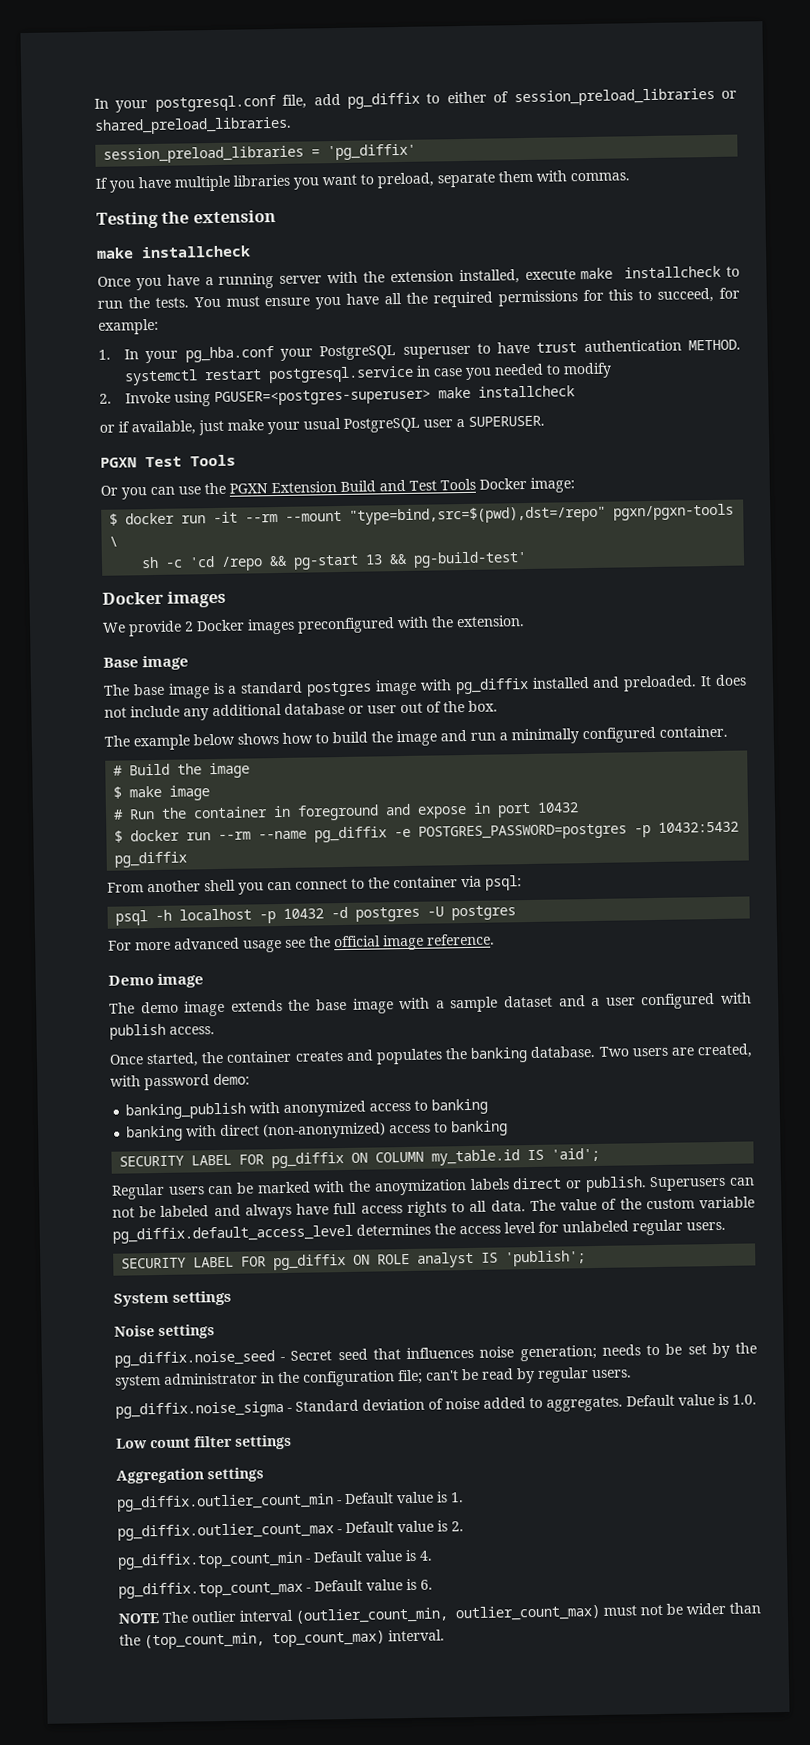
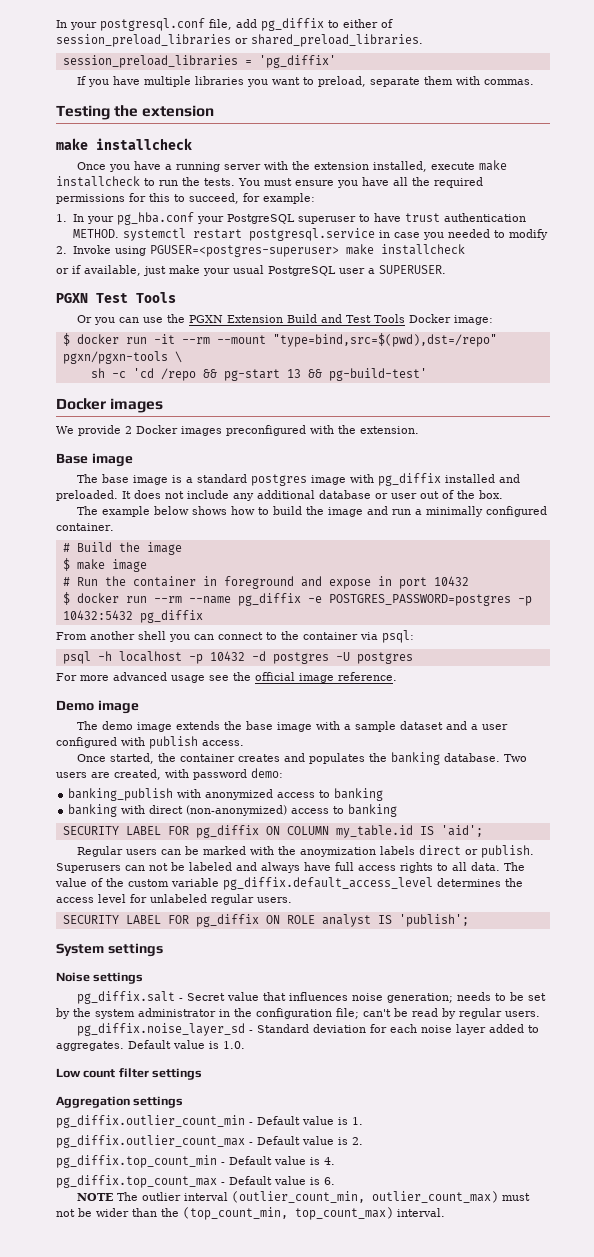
[114,1350,275,1368] pg_diffix.noise_seed -> [77,991,176,1004] pg_diffix.salt
[337,1348,368,1361] seed -> [227,992,260,1001] value
[115,1401,284,1419] pg_diffix.noise_sigma -> [77,1023,246,1036] pg_diffix.noise_layer_sd
[428,1397,480,1410] of noise -> [370,1024,487,1035] for each noise layer

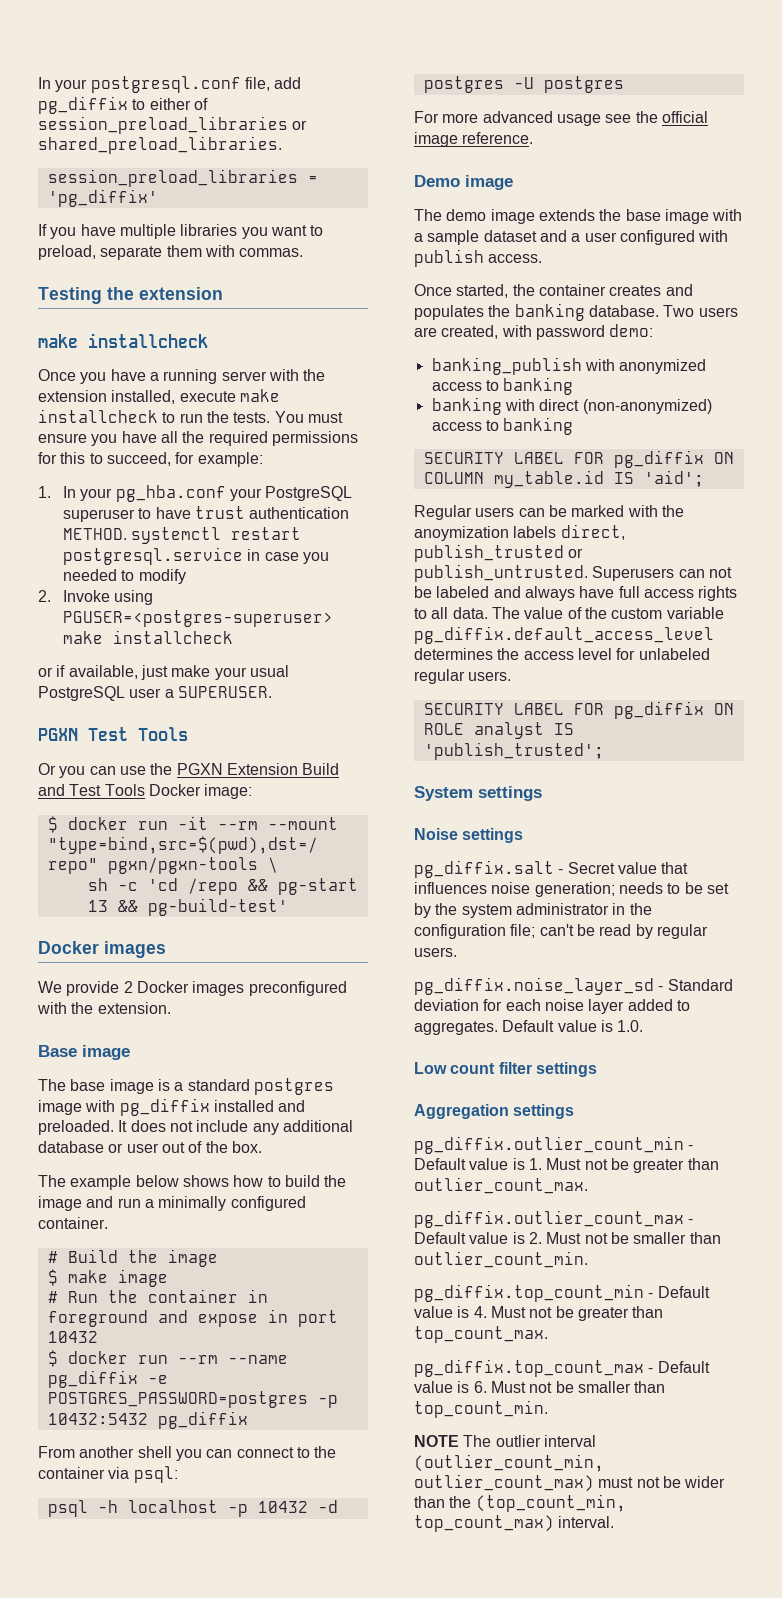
[419,845,535,858] direct or publish. -> [560,524,625,540] [414,544,584,562] [414,564,588,582] direct, publish_trusted or publish_untrusted.
[398,914,469,927] 'publish'; -> [423,742,604,760] 'publish_trusted';
(363, 1121) none -> [546,1158,719,1173] [414,1177,588,1194] Must not be greater than outlier_count_max.
(363, 1141) none -> [546,1232,721,1244] [414,1251,588,1268] Must not be smaller than outlier_count_min.
(335, 1161) none -> [490,1306,664,1321] [414,1326,548,1343] Must not be greater than top_count_max.
(335, 1181) none -> [490,1381,666,1393] [414,1400,548,1418] Must not be smaller than top_count_min.

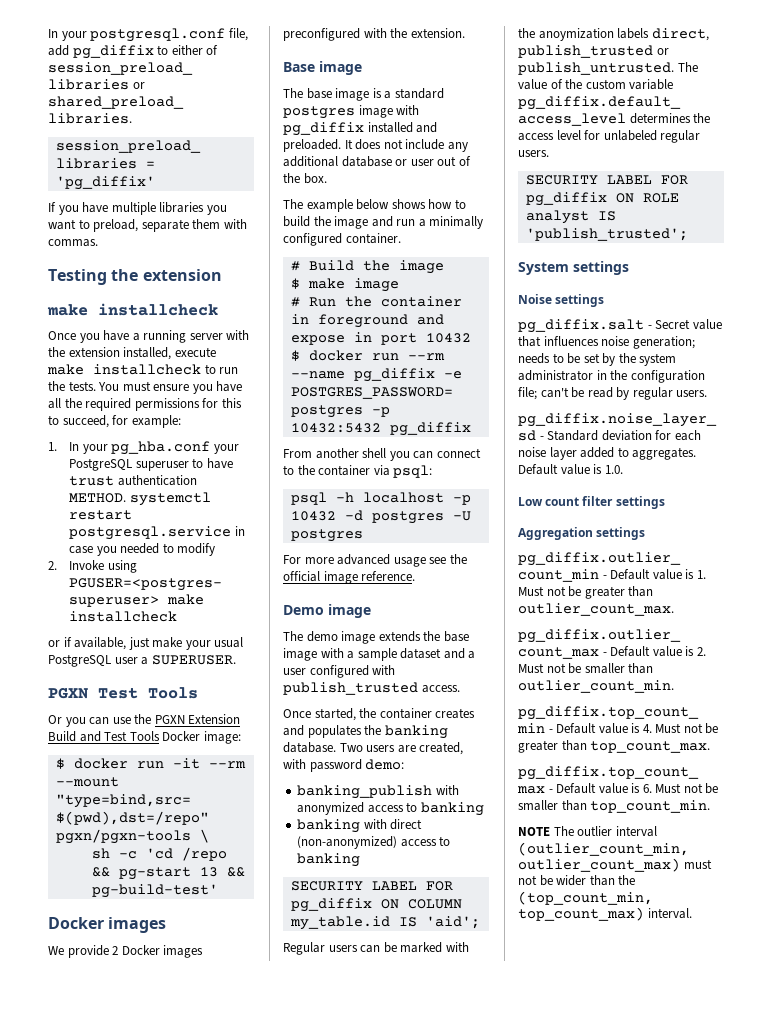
[414,249,484,267] publish -> [283,682,418,695] publish_trusted
[592,566,732,581] [414,586,738,601] [414,607,488,619] Superusers can not be labeled and always have full access rights to all data. -> (674, 68) none

